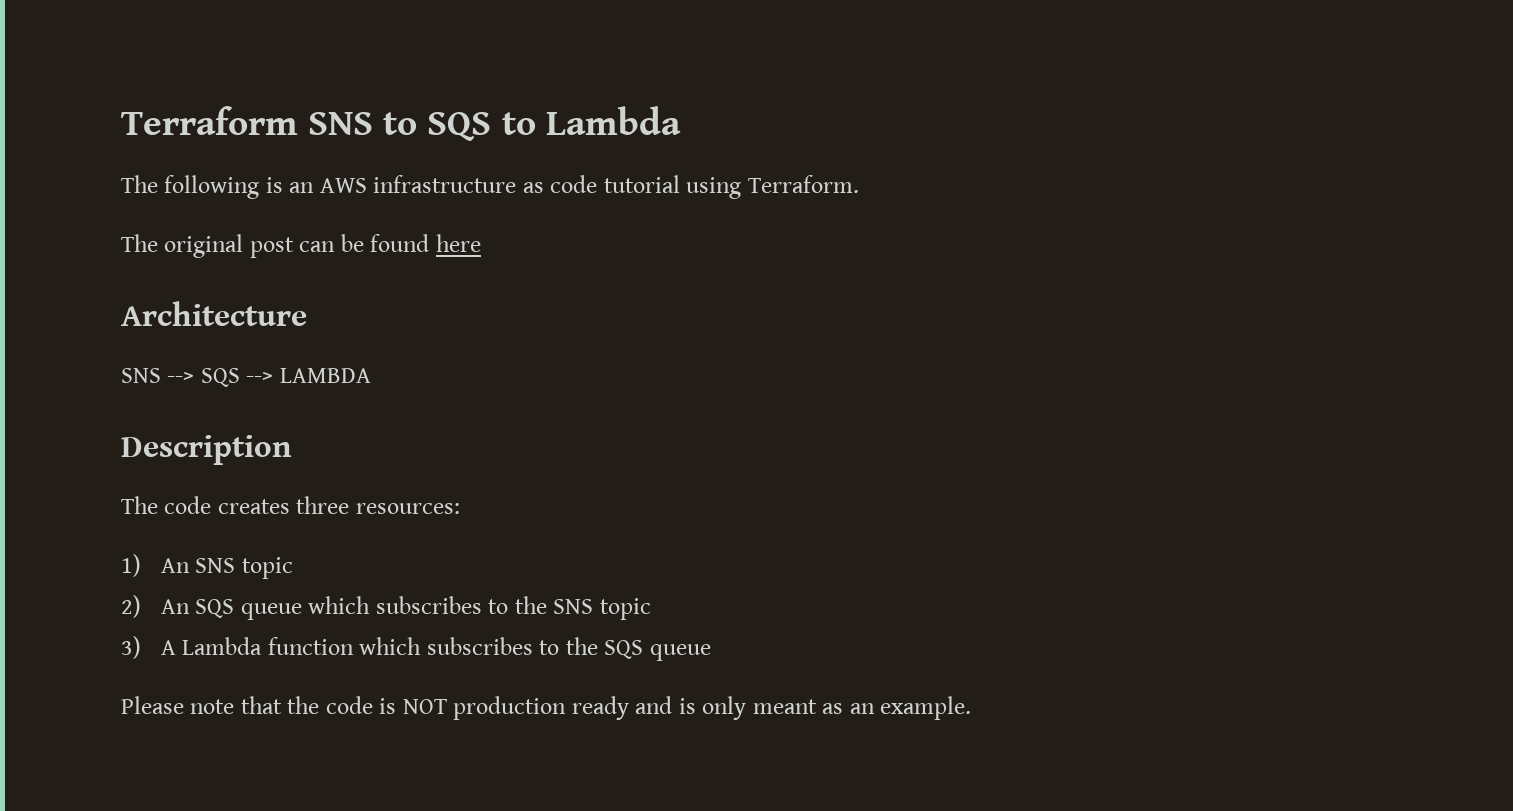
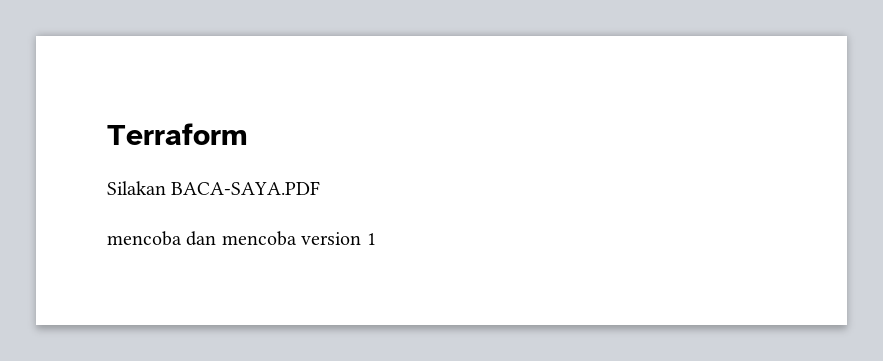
[308,106,681,141] [121,175,859,199] [121,234,481,258] [121,301,307,326] [121,368,371,387] [121,435,292,465] [121,496,460,514] [121,554,293,579] [121,595,651,620] [121,636,711,661] [121,696,972,720] SNS to SQS to Lambda // The following is an AWS infrastructure as code tutorial using Terraform. // The original post can be found here // Architecture // SNS --> SQS --> LAMBDA // Description // The code creates three resources: // 1) An SNS topic // 2) An SQS queue which subscribes to the SNS topic // 3) A Lambda function which subscribes to the SQS queue // Please note that the code is NOT production ready and is only meant as an example. -> [107,181,321,195] [107,231,376,246] // Silakan BACA-SAYA.PDF // mencoba dan mencoba version 1

